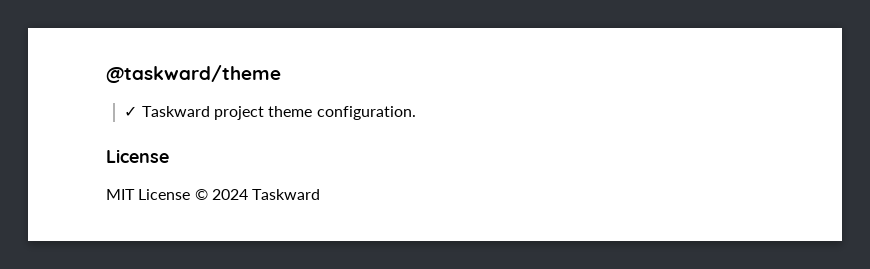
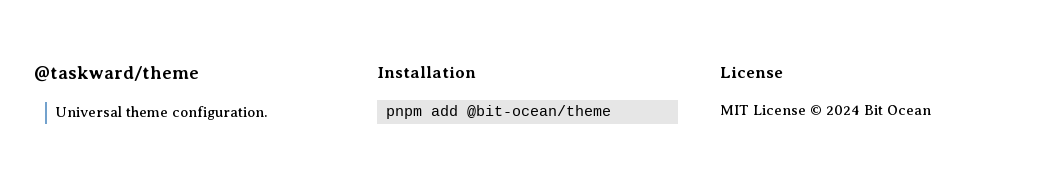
[124,106,264,120] ✓ Taskward project -> [54,106,122,117] Universal
(416, 113) none -> [377,66,476,78] [385,105,611,119] // Installation // pnpm add @bit-ocean/theme
[252,189,321,200] Taskward -> [864,105,931,115] Bit Ocean

